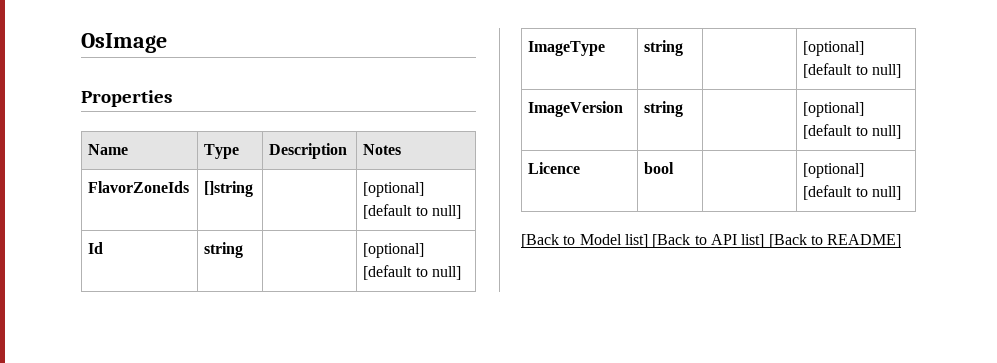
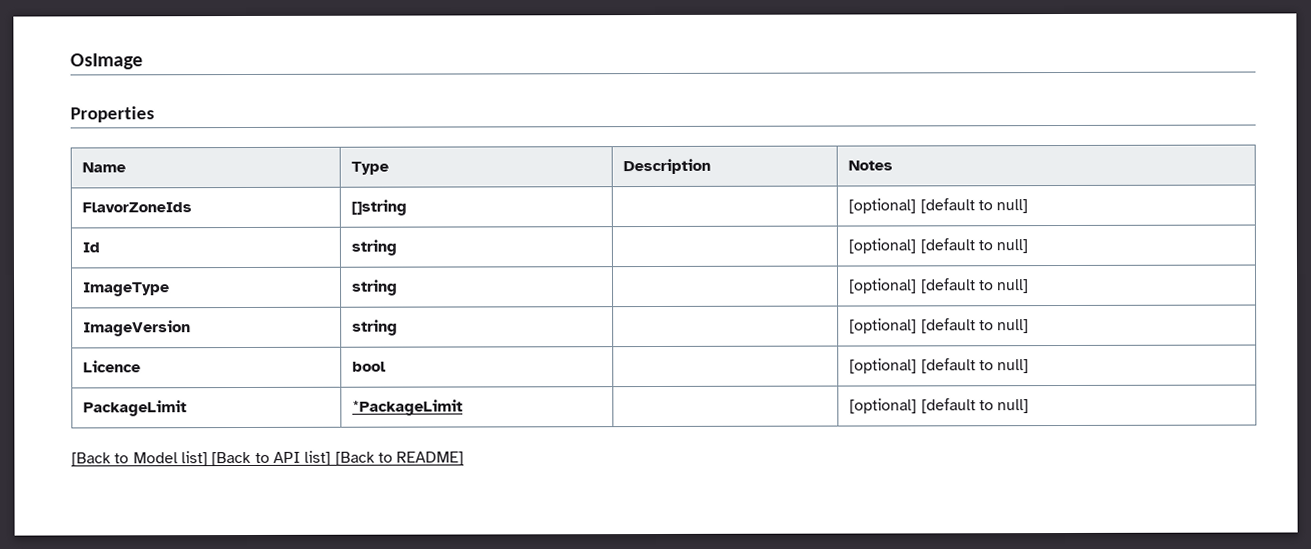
(902, 193) none -> [83,400,188,417] [352,399,464,416] [849,398,1030,414] // PackageLimit | *PackageLimit | | [optional] [default to null]

